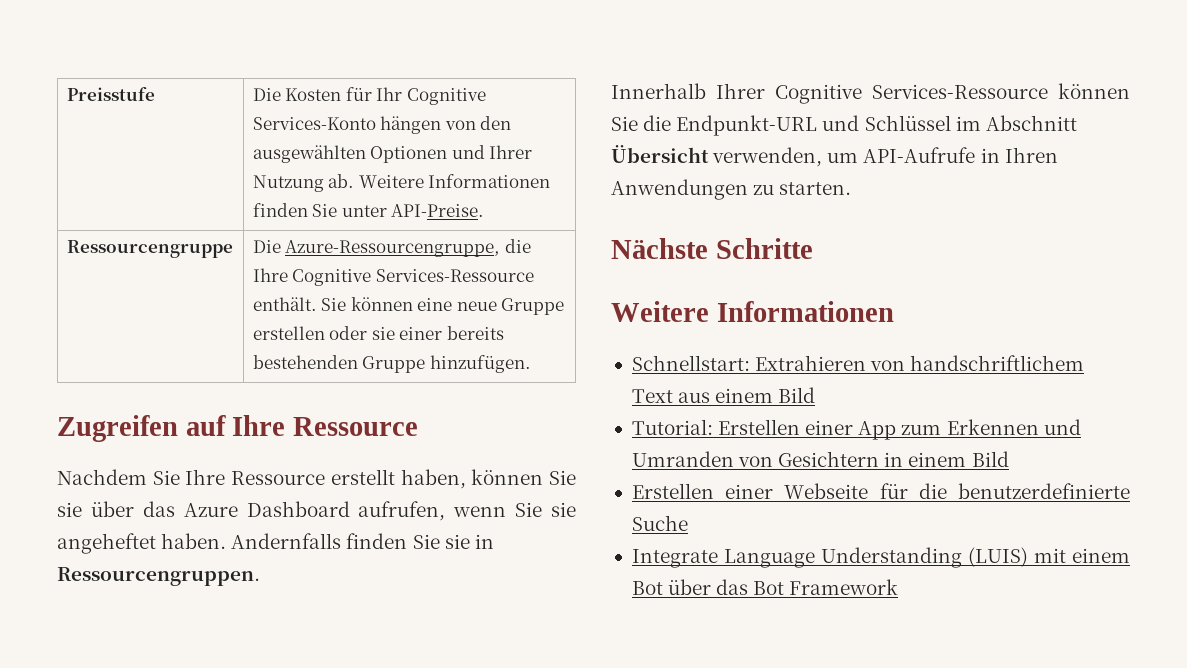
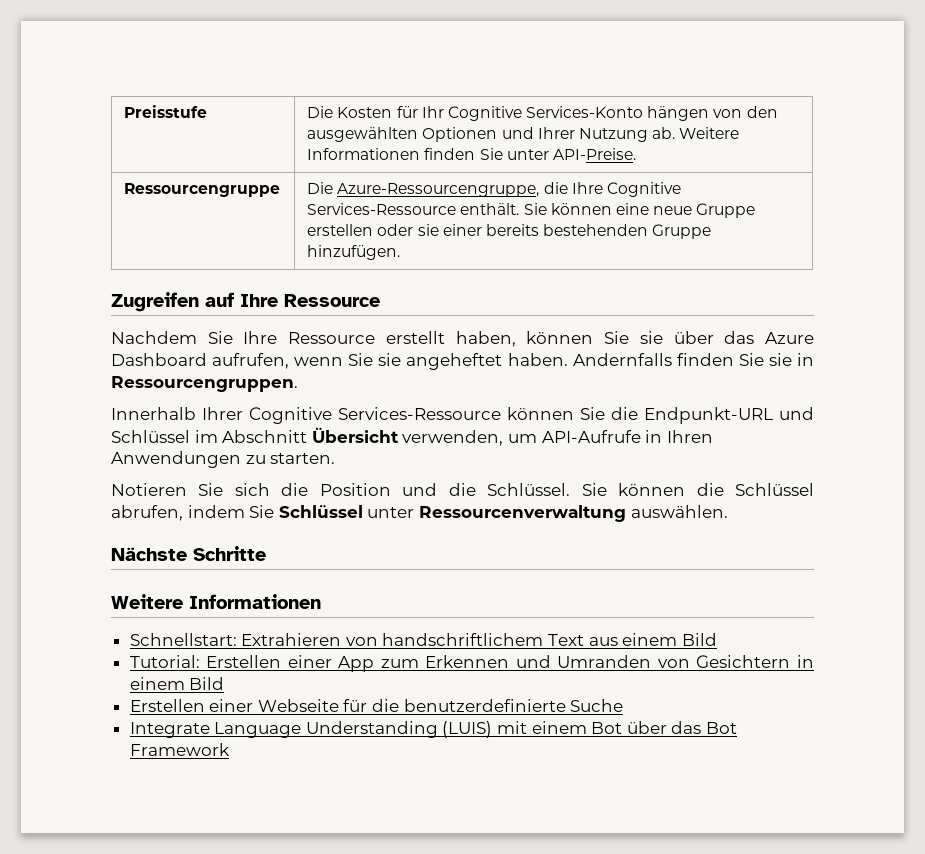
(852, 188) none -> [111,483,814,496] [111,505,728,522] // Notieren Sie sich die Position und die Schlüssel. Sie können die Schlüssel abrufen, indem Sie Schlüssel unter Ressourcenverwaltung auswählen.

